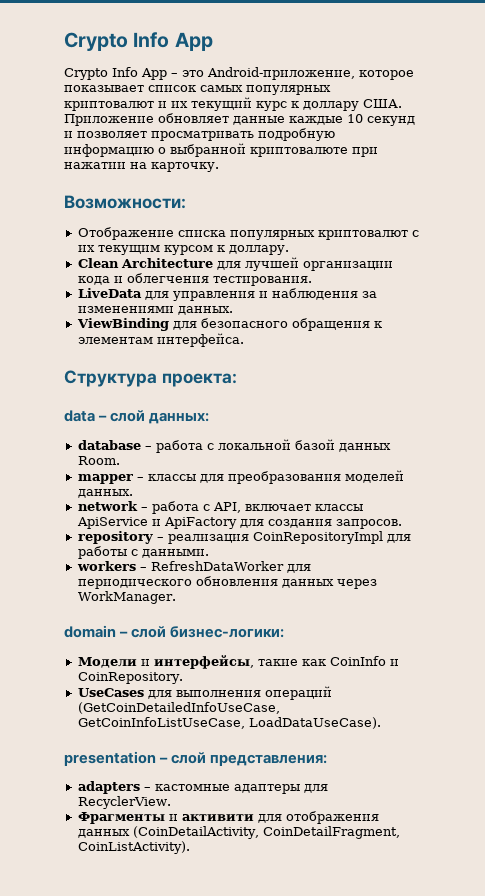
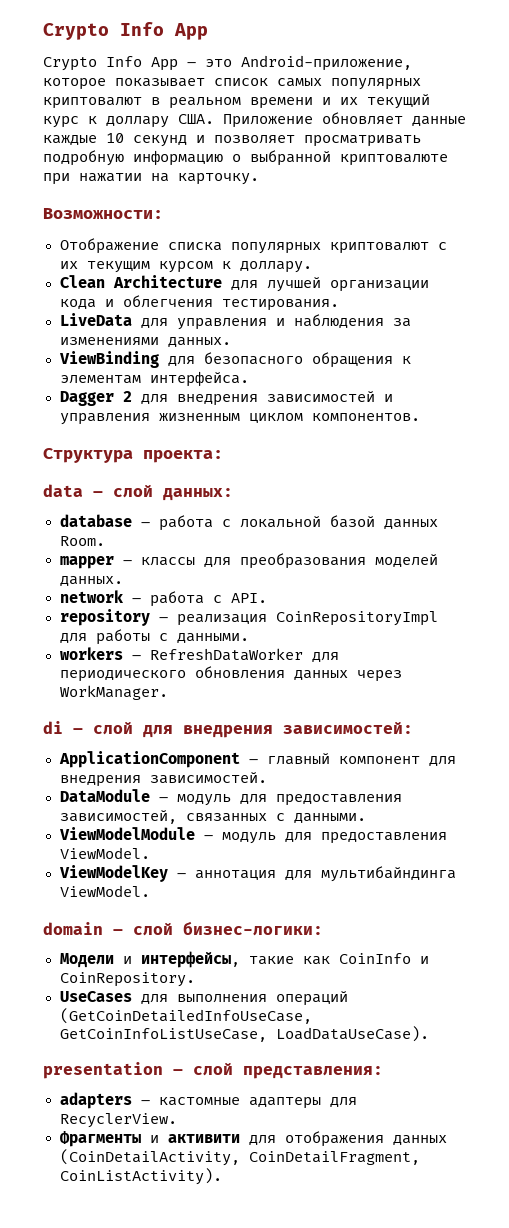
(154, 106) none -> [151,97,313,109] в реальном времени
(244, 340) none -> [59,391,393,406] [59,413,420,425] // Dagger 2 для внедрения зависимостей и управления жизненным циклом компонентов.
[212,502,363,513] [76,517,402,529] API, включает классы ApiService и ApiFactory для создания запросов. -> [230,593,267,603] API.
(176, 597) none -> [43,721,413,738] [58,751,456,768] [59,772,267,787] [59,789,402,806] [59,810,366,824] [59,827,447,844] [59,847,150,859] [59,865,456,882] [59,885,150,897] // di – слой для внедрения зависимостей: // ApplicationComponent – главный компонент для внедрения зависимостей. // DataModule – модуль для предоставления зависимостей, связанных с данными. // ViewModelModule – модуль для предоставления ViewModel. // ViewModelKey – аннотация для мультибайндинга ViewModel.

